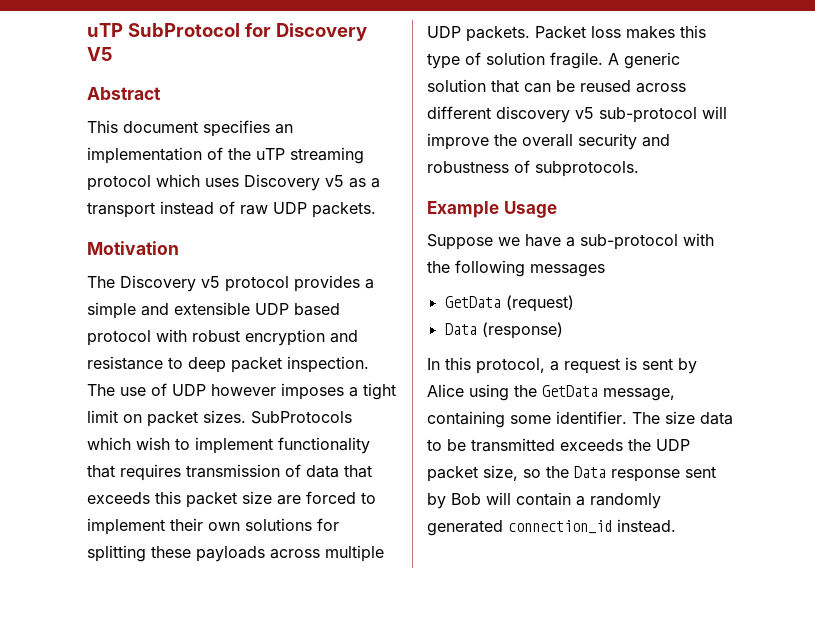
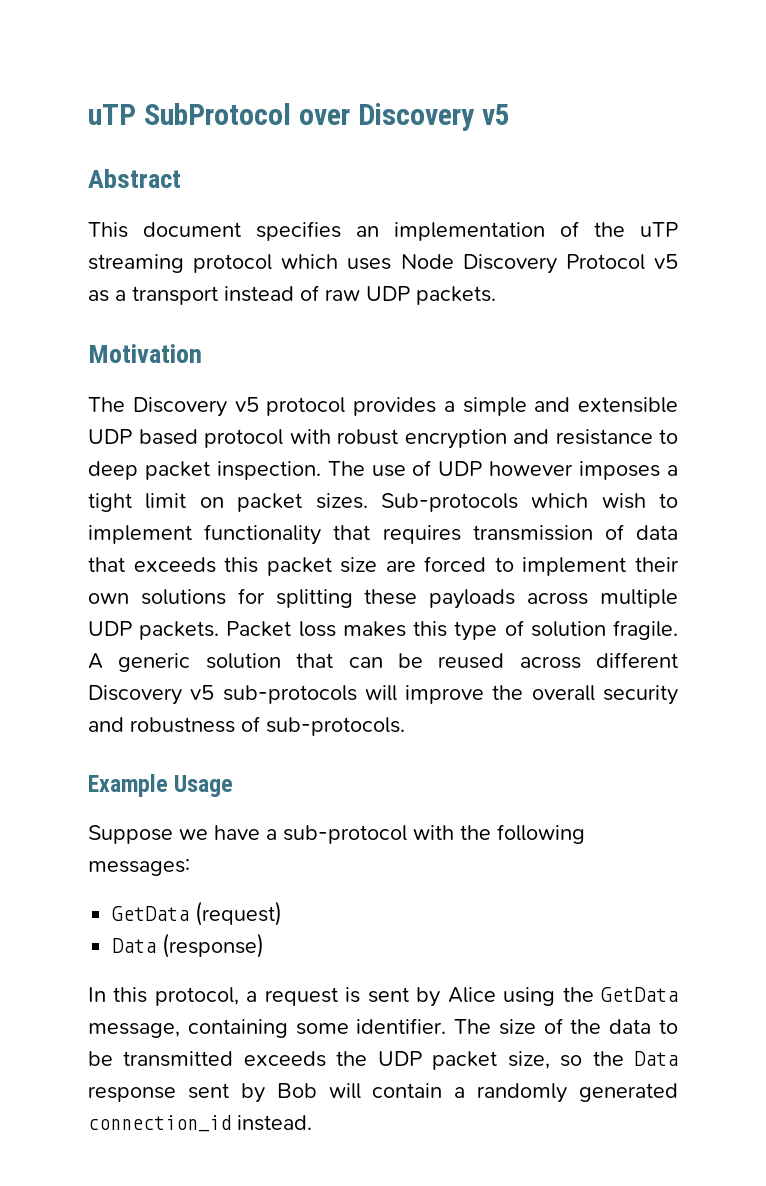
[244,23,367,41] [87,47,113,61] for Discovery V5 -> [298,103,510,131] over Discovery v5
[244,174,320,191] Discovery -> [400,254,645,274] Node Discovery Protocol
[251,411,352,424] SubProtocols -> [380,493,518,512] Sub-protocols
[496,106,697,123] discovery v5 sub-protocol -> [88,685,357,705] Discovery v5 sub-protocols
[535,161,639,177] subprotocols. -> [266,717,405,736] sub-protocols.
[530,264,605,277] messages -> [88,859,190,876] messages:
(695, 417) none -> [543,1018,602,1034] of the

